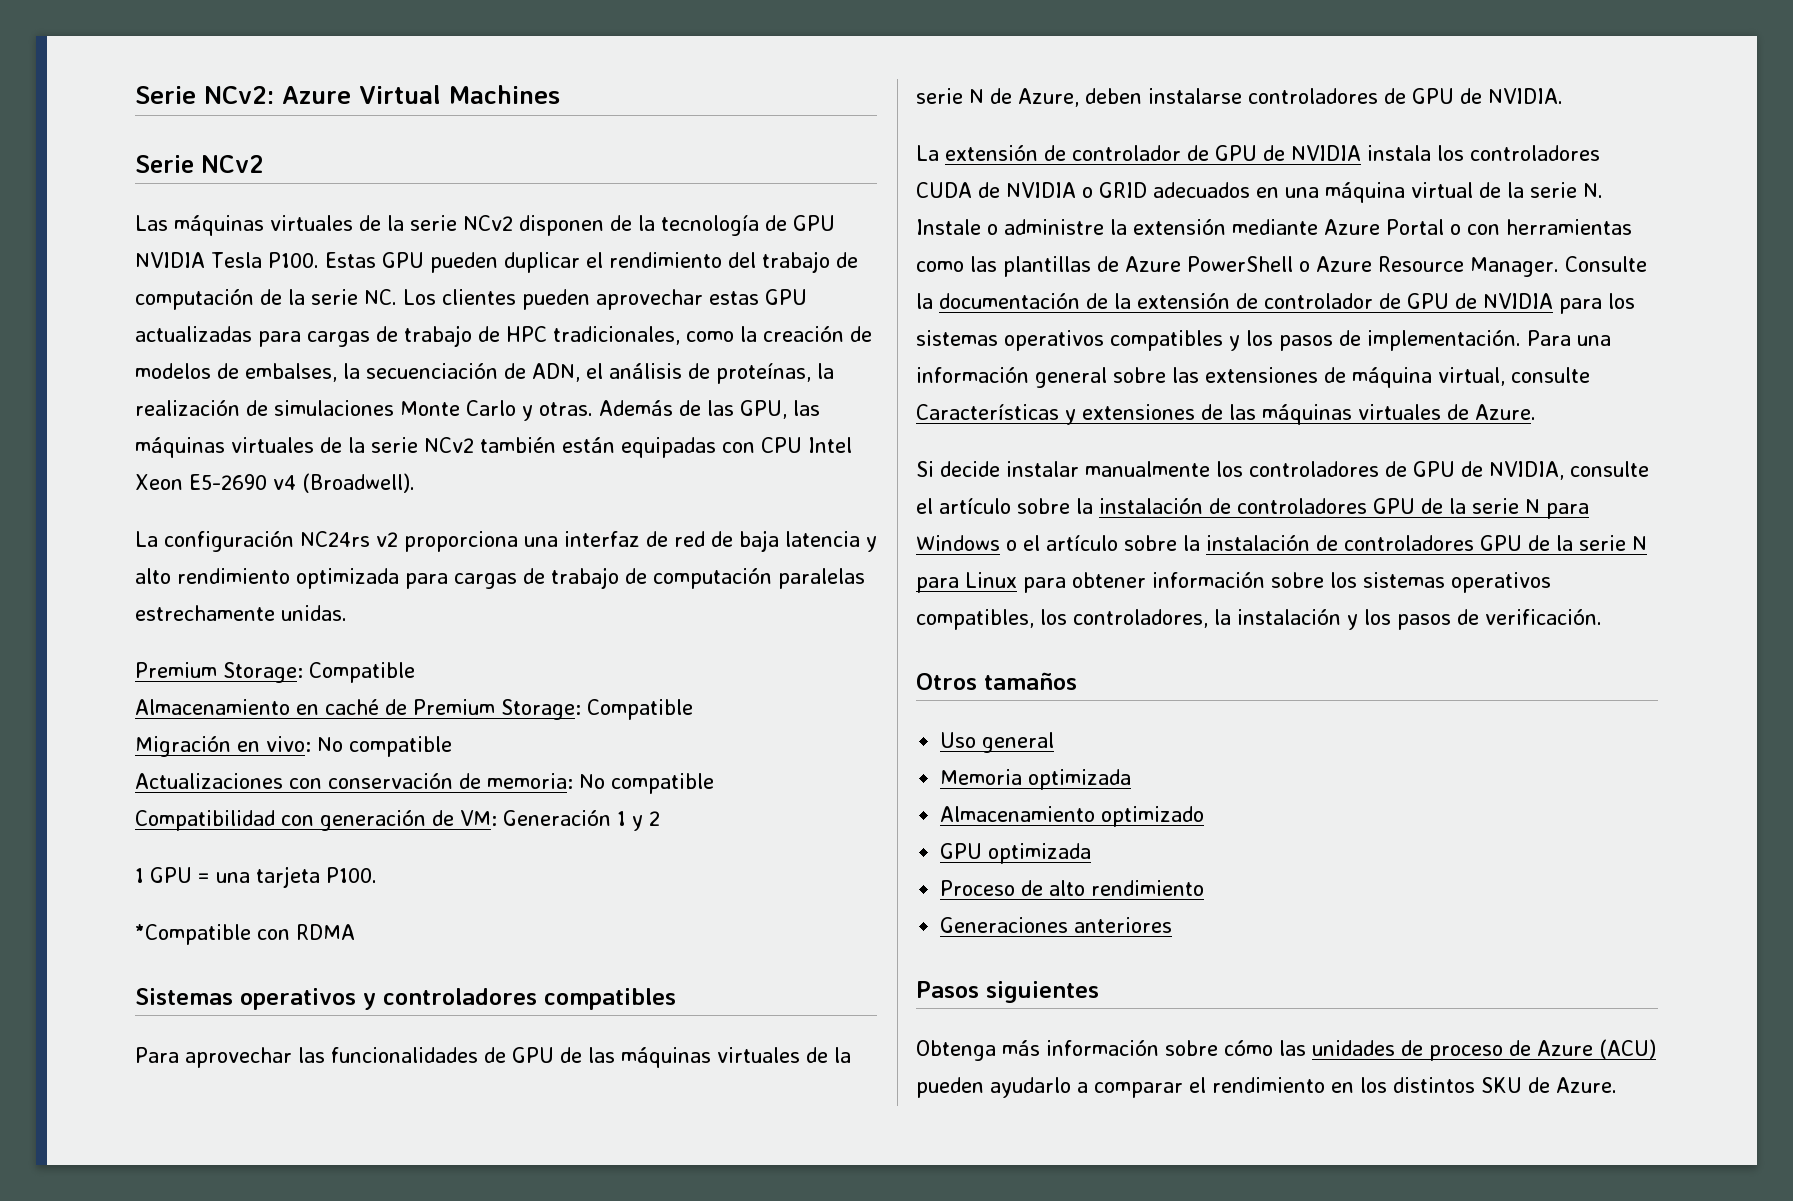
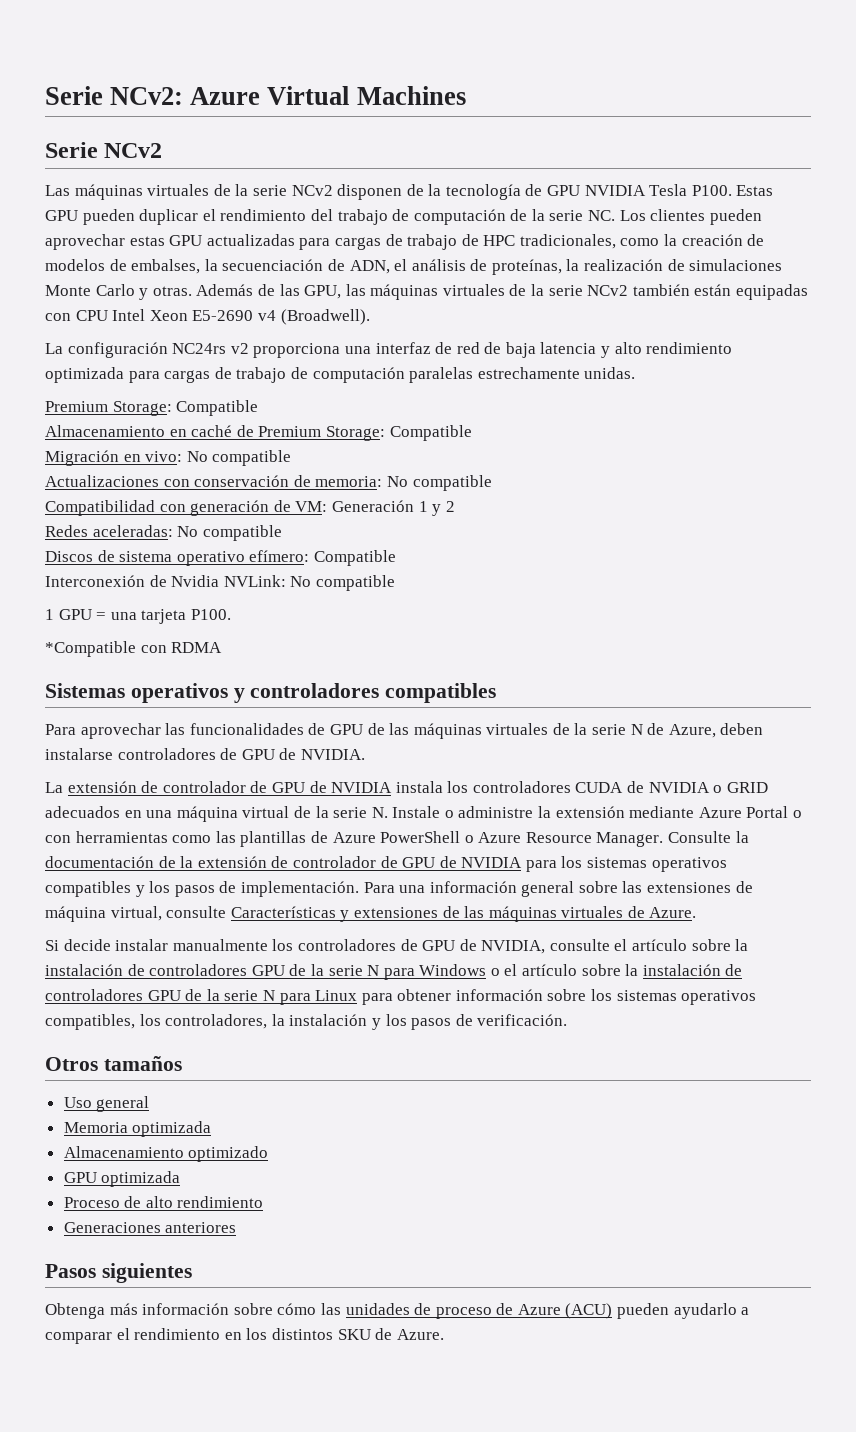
(660, 818) none -> [45,525,282,541] [45,550,396,566] [45,575,395,591] // Redes aceleradas: No compatible // Discos de sistema operativo efímero: Compatible // Interconexión de Nvidia NVLink: No compatible

